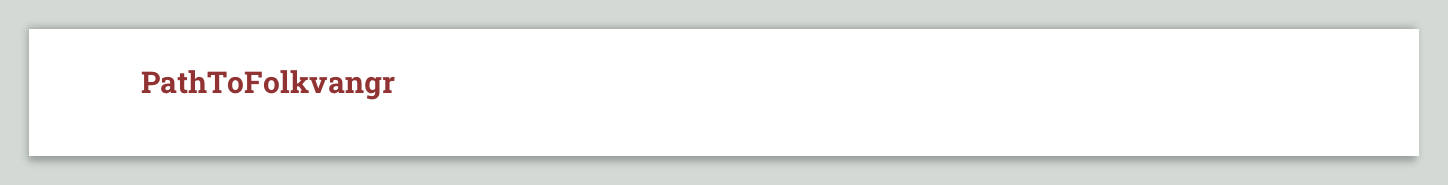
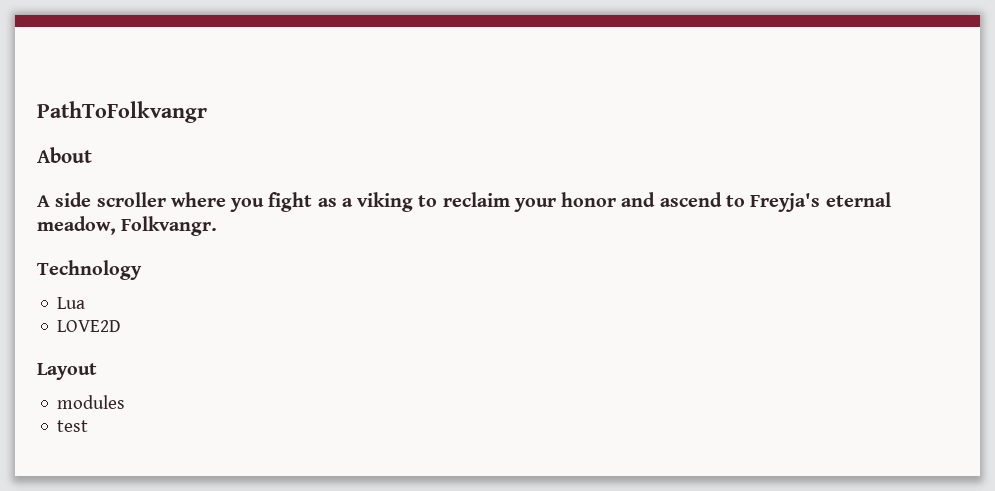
(395, 85) none -> [37,147,92,163] [37,192,891,212] [37,216,218,236] [37,260,142,280] [57,297,86,309] [57,320,122,332] [37,363,97,380] [57,395,126,409] [57,420,89,432] // About // A side scroller where you fight as a viking to reclaim your honor and ascend to Freyja's eternal meadow, Folkvangr. // Technology // Lua // LOVE2D // Layout // modules // test

